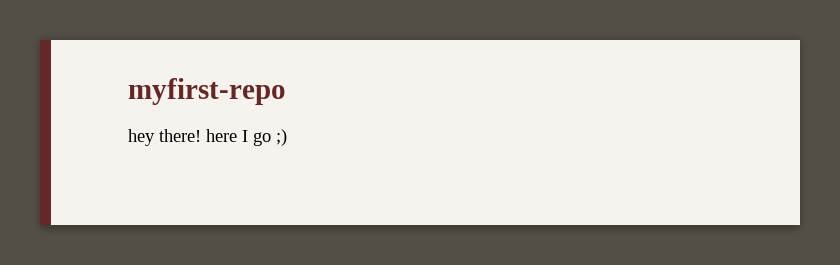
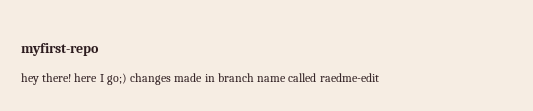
[253,129,287,146] go ;) -> [106,73,379,85] go;) changes made in branch name called raedme-edit

